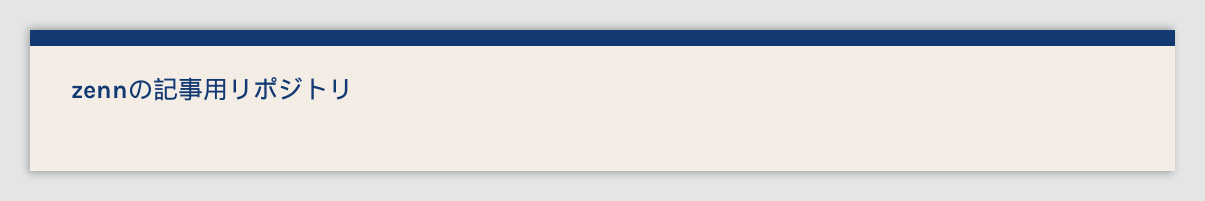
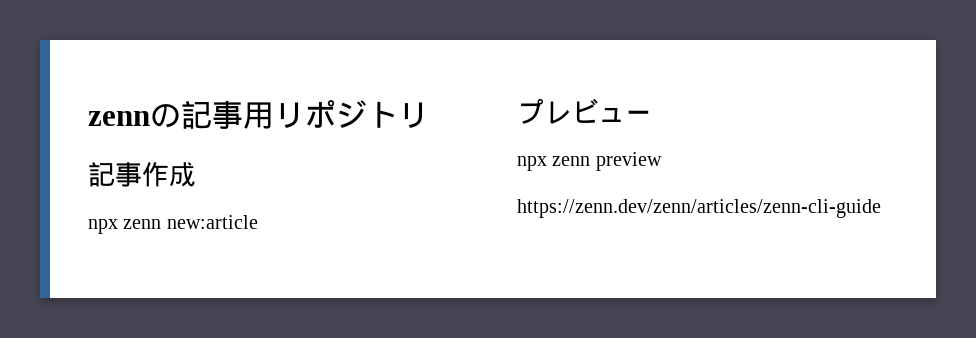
(353, 89) none -> [88,162,196,187] [88,215,258,234] [517,98,652,124] [517,152,662,171] [517,199,881,218] // 記事作成 // npx zenn new:article // プレビュー // npx zenn preview // https://zenn.dev/zenn/articles/zenn-cli-guide

